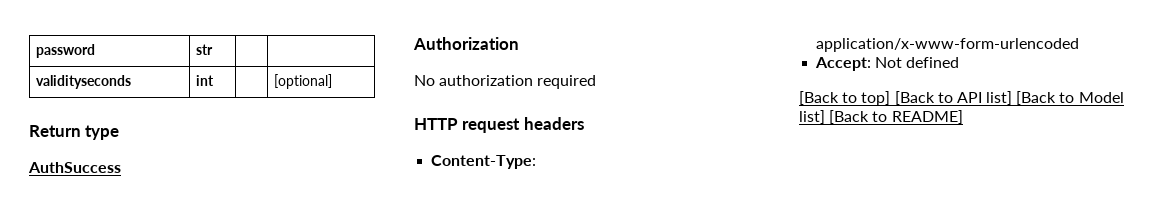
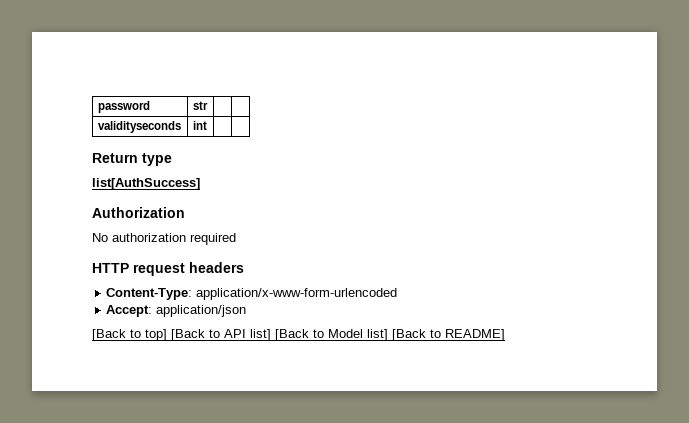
[274,74,333,89] [optional] -> (207, 125) none
[28,162,121,173] AuthSuccess -> [92,178,200,190] list[AuthSuccess]
[875,57,960,68] Not defined -> [156,305,247,317] application/json

